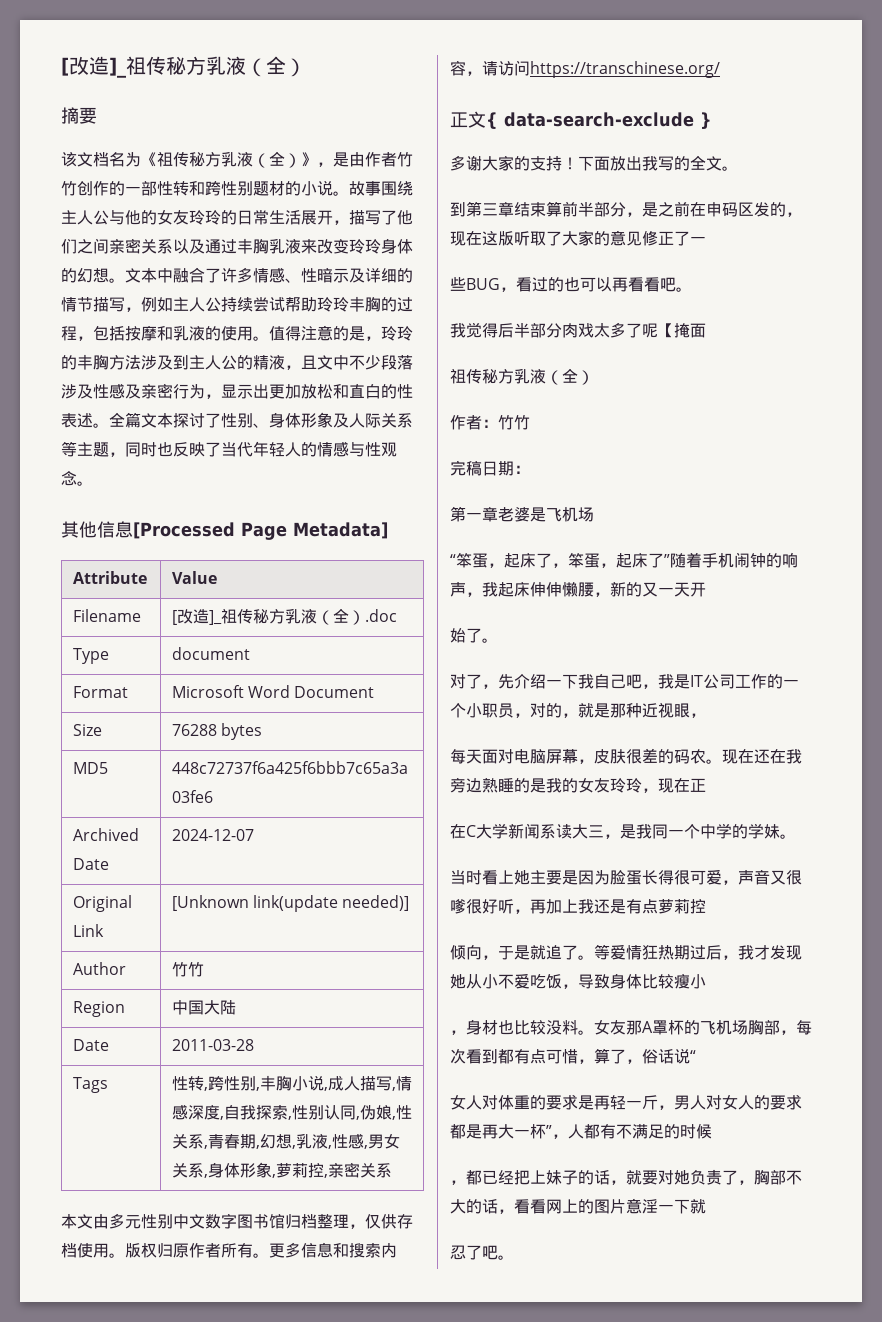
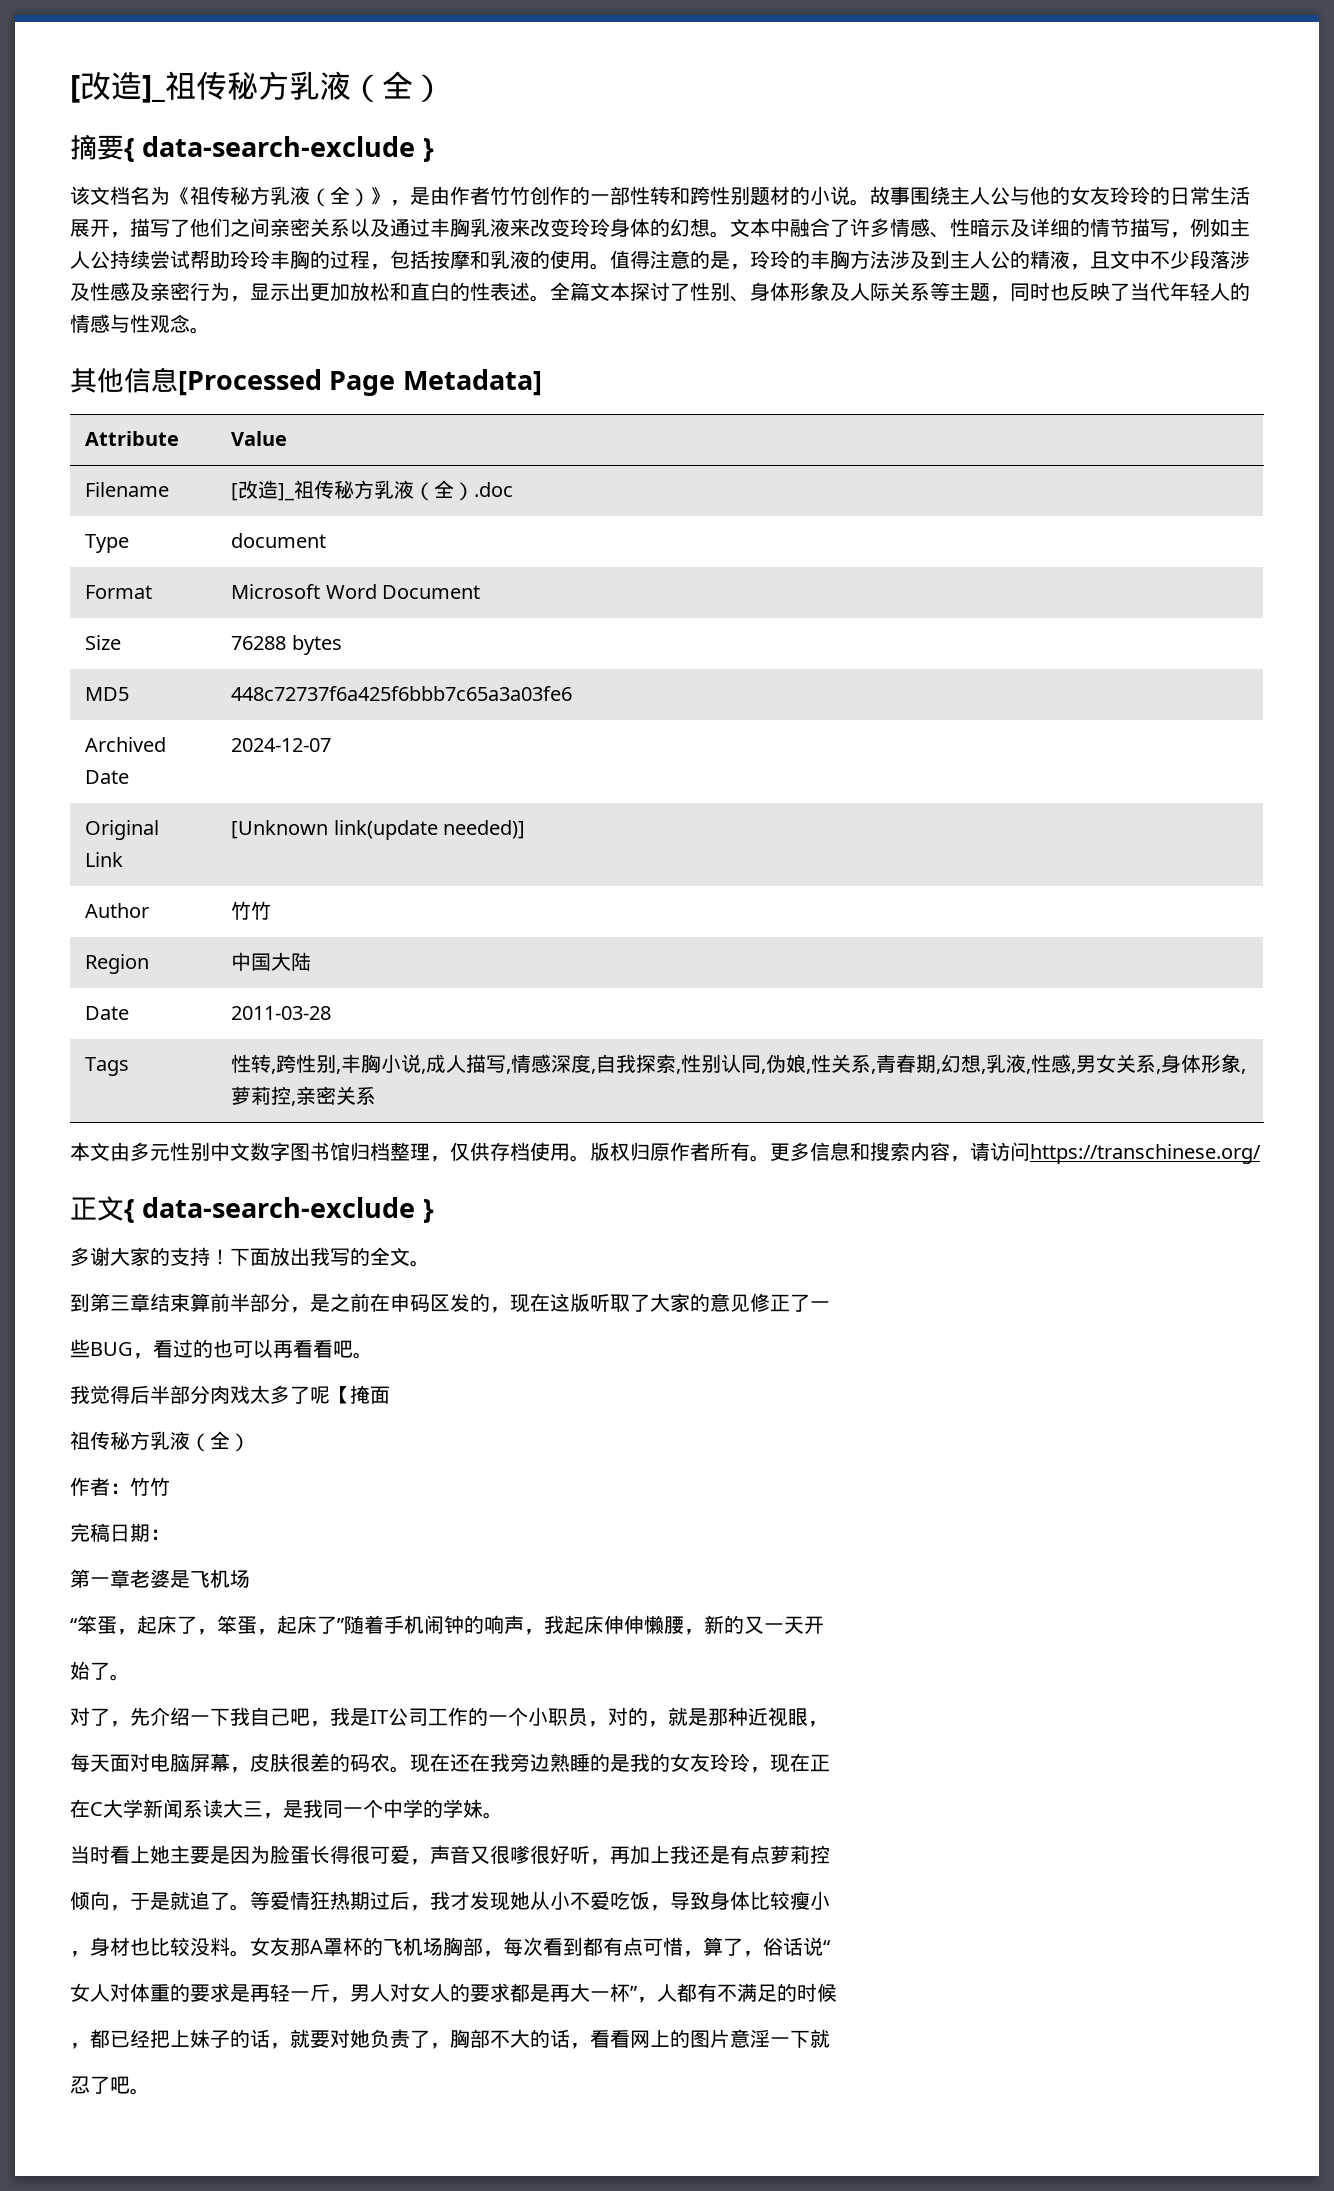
(97, 115) none -> [124,136,434,162] { data-search-exclude }

